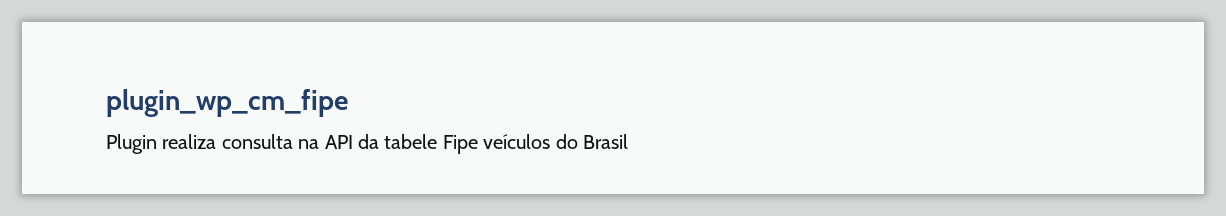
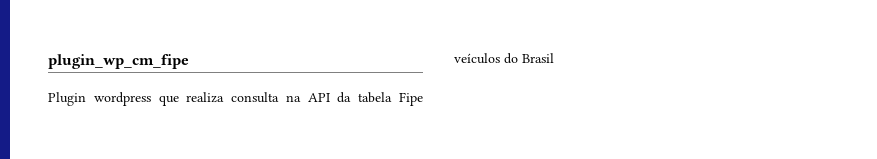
(157, 144) none -> [93,92,179,106] wordpress que
[384,134,438,149] tabele -> [358,92,393,103] tabela

